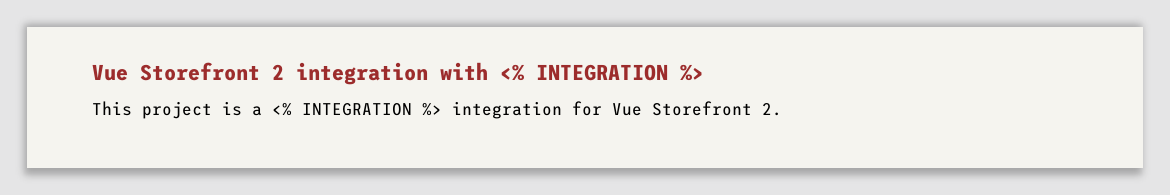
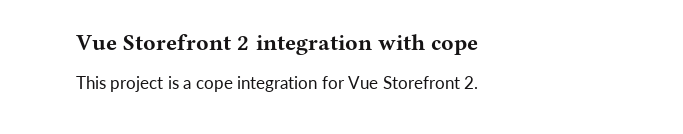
[500,64,704,81] <% INTEGRATION %> -> [431,40,479,55] cope
[272,103,442,116] <% INTEGRATION %> -> [195,80,233,92] cope

